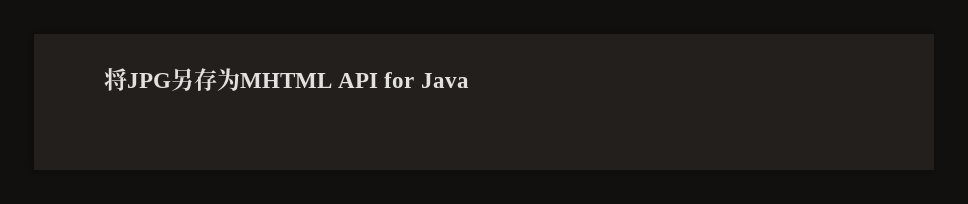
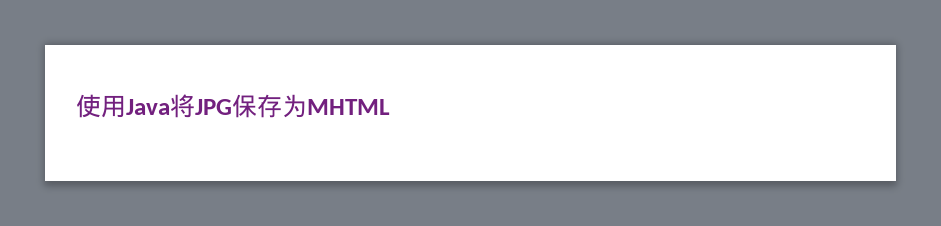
[104,68,469,91] 将JPG另存为MHTML API for Java -> [76,94,390,118] 使用Java将JPG保存为MHTML

